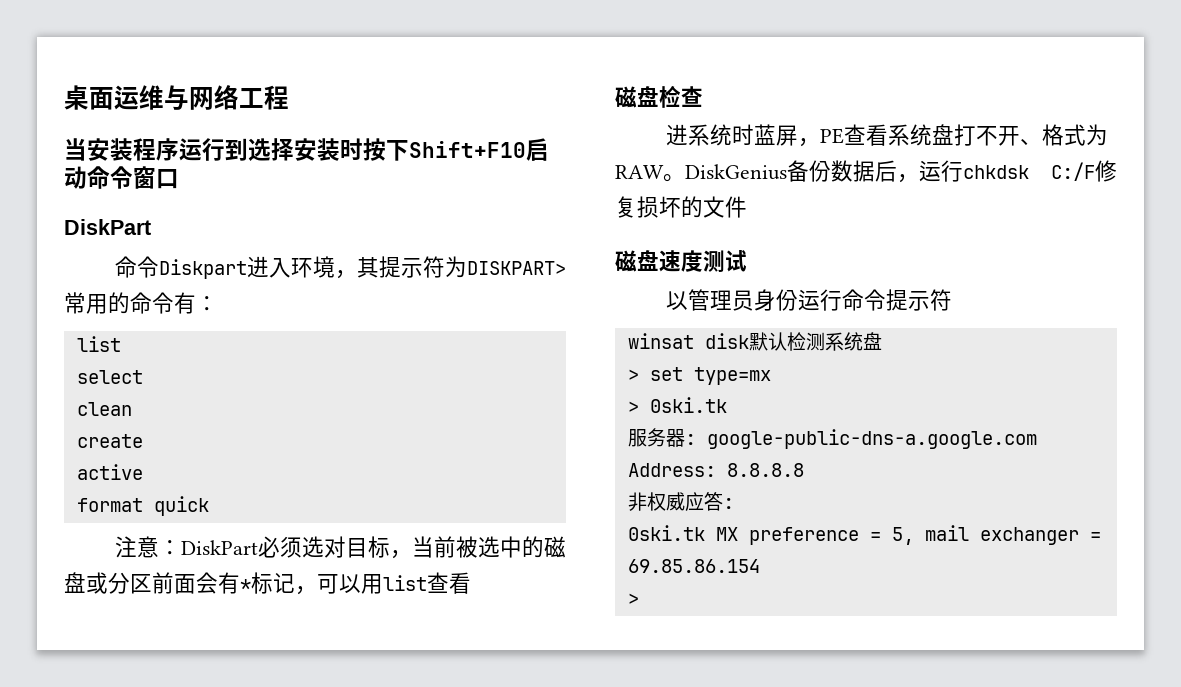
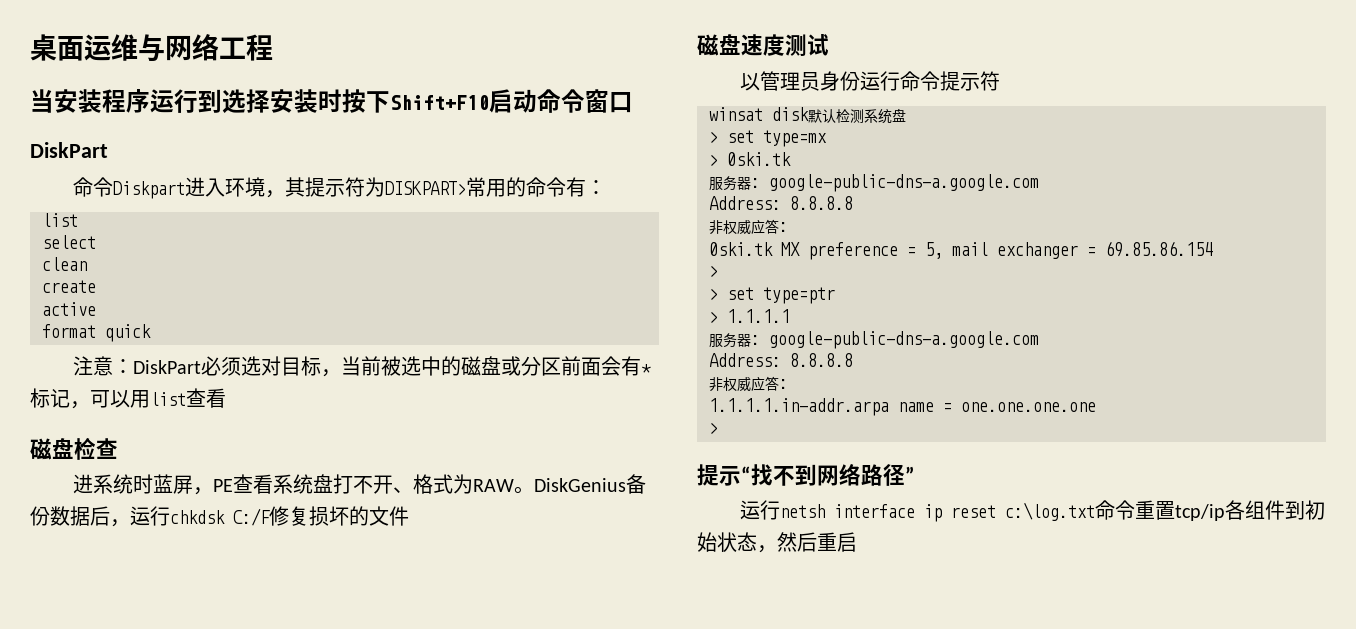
(639, 599) none -> [709,287,835,304] [709,309,790,323] [709,331,1039,349] [709,353,853,367] [709,376,788,392] [709,398,1096,416] [709,422,718,434] [697,463,915,486] [739,500,1325,522] [697,532,857,553] // > set type=ptr // > 1.1.1.1 // 服务器: google-public-dns-a.google.com // Address: 8.8.8.8 // 非权威应答: // 1.1.1.1.in-addr.arpa name = one.one.one.one // > // 提示“找不到网络路径” // 运行netsh interface ip reset c:\log.txt命令重置tcp/ip各组件到初始状态，然后重启

